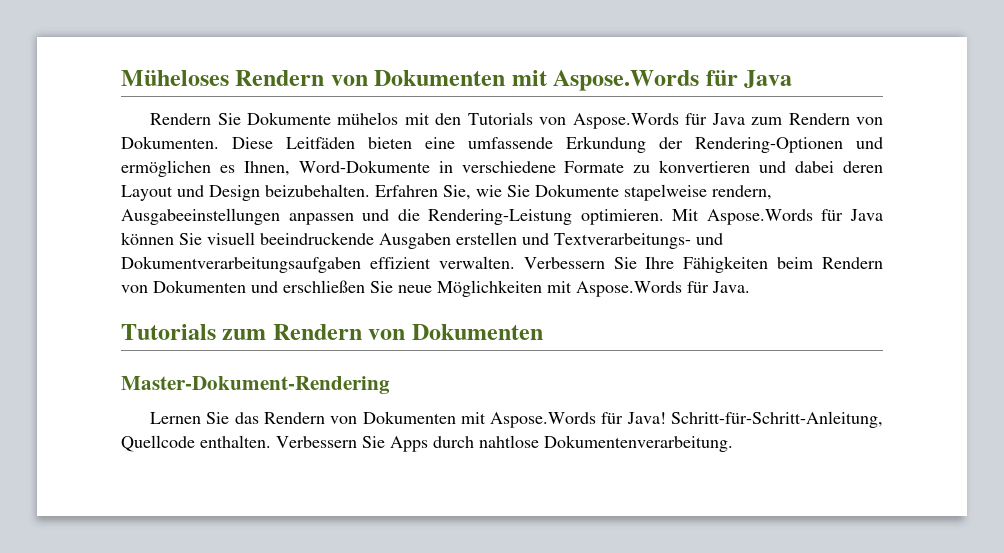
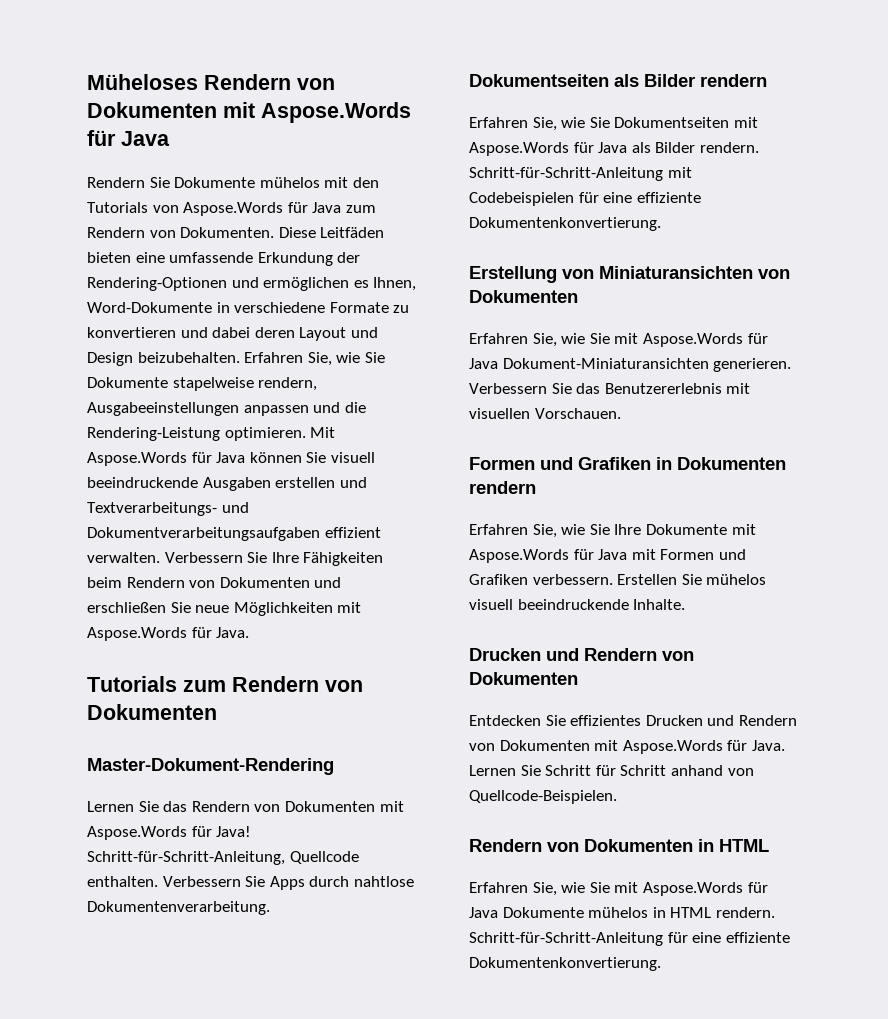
(733, 443) none -> [469,74,767,87] [469,117,758,131] [469,142,759,156] [469,167,692,181] [469,192,701,206] [469,217,661,231] [469,266,790,283] [469,290,578,303] [469,333,768,347] [469,358,792,372] [469,383,751,394] [469,408,621,419] [469,457,786,470] [469,481,536,494] [469,524,756,538] [469,549,746,563] [469,574,767,585] [469,599,686,610] [469,648,694,661] [469,672,578,685] [469,715,797,726] [469,740,785,754] [469,765,754,776] [469,790,617,804] [469,839,769,852] [469,882,768,896] [469,907,775,918] [469,932,790,946] [469,957,661,971] // Dokumentseiten als Bilder rendern // Erfahren Sie, wie Sie Dokumentseiten mit Aspose.Words für Java als Bilder rendern. Schritt-für-Schritt-Anleitung mit Codebeispielen für eine effiziente Dokumentenkonvertierung. // Erstellung von Miniaturansichten von Dokumenten // Erfahren Sie, wie Sie mit Aspose.Words für Java Dokument-Miniaturansichten generieren. Verbessern Sie das Benutzererlebnis mit visuellen Vorschauen. // Formen und Grafiken in Dokumenten rendern // Erfahren Sie, wie Sie Ihre Dokumente mit Aspose.Words für Java mit Formen und Grafiken verbessern. Erstellen Sie mühelos visuell beeindruckende Inhalte. // Drucken und Rendern von Dokumenten // Entdecken Sie effizientes Drucken und Rendern von Dokumenten mit Aspose.Words für Java. Lernen Sie Schritt für Schritt anhand von Quellcode-Beispielen. // Rendern von Dokumenten in HTML // Erfahren Sie, wie Sie mit Aspose.Words für Java Dokumente mühelos in HTML rendern. Schritt-für-Schritt-Anleitung für eine effiziente Dokumentenkonvertierung.

